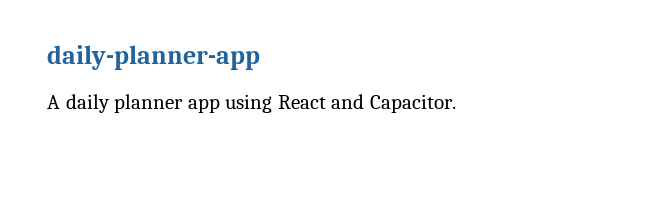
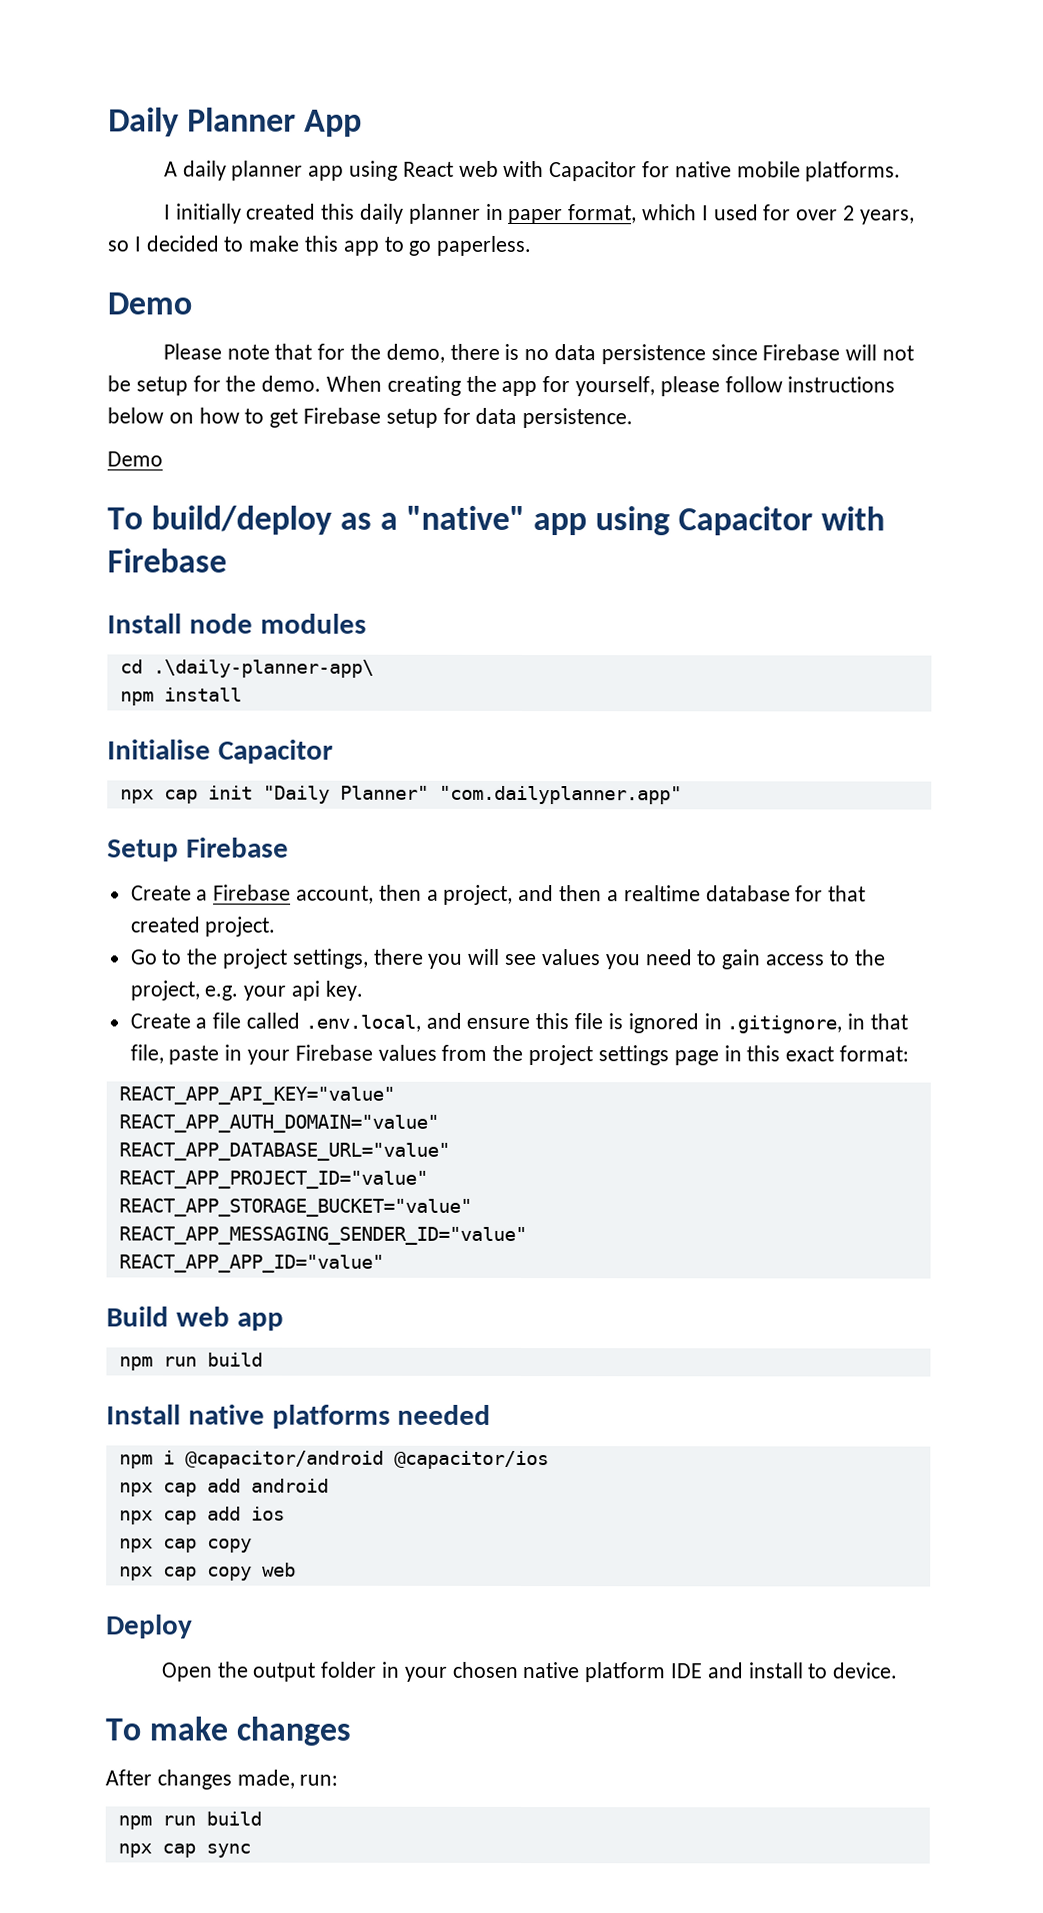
[47,45,260,70] daily-planner-app -> [108,107,363,137] Daily Planner App
[331,94,456,113] and Capacitor. -> [458,160,902,182] [163,203,915,225] [107,235,533,257] [107,292,192,315] [162,343,915,365] [107,375,896,397] [107,407,634,429] [107,451,163,467] [107,505,886,536] [107,548,227,573] [107,613,367,634] [119,659,374,678] [119,687,242,706] [107,739,333,764] [119,785,682,805] [107,837,289,862] [130,884,867,905] [130,916,277,937] [129,948,886,970] [129,980,363,1001] [129,1012,908,1034] [129,1044,909,1066] [118,1086,395,1105] [118,1114,439,1133] [118,1142,450,1161] [118,1170,428,1189] [118,1198,472,1217] [118,1226,527,1246] [118,1254,384,1273] [106,1306,284,1331] [118,1352,263,1371] [106,1404,492,1429] [118,1450,549,1470] [118,1478,329,1497] [118,1506,285,1525] [118,1538,252,1553] [118,1562,296,1581] [106,1614,193,1639] [160,1661,899,1683] [105,1716,352,1746] [105,1769,339,1790] [117,1811,262,1830] [117,1843,251,1858] web with Capacitor for native mobile platforms. // I initially created this daily planner in paper format, which I used for over 2 years, so I decided to make this app to go paperless. // Demo // Please note that for the demo, there is no data persistence since Firebase will not be setup for the demo. When creating the app for yourself, please follow instructions below on how to get Firebase setup for data persistence. // Demo // To build/deploy as a "native" app using Capacitor with Firebase // Install node modules // cd .\daily-planner-app\ // npm install // Initialise Capacitor // npx cap init "Daily Planner" "com.dailyplanner.app" // Setup Firebase // Create a Firebase account, then a project, and then a realtime database for that created project. // Go to the project settings, there you will see values you need to gain access to the project, e.g. your api key. // Create a file called .env.local, and ensure this file is ignored in .gitignore, in that file, paste in your Firebase values from the project settings page in this exact format: // REACT_APP_API_KEY="value" // REACT_APP_AUTH_DOMAIN="value" // REACT_APP_DATABASE_URL="value" // REACT_APP_PROJECT_ID="value" // REACT_APP_STORAGE_BUCKET="value" // REACT_APP_MESSAGING_SENDER_ID="value" // REACT_APP_APP_ID="value" // Build web app // npm run build // Install native platforms needed // npm i @capacitor/android @capacitor/ios // npx cap add android // npx cap add ios // npx cap copy // npx cap copy web // Deploy // Open the output folder in your chosen native platform IDE and install to device. // To make changes // After changes made, run: // npm run build // npx cap sync

